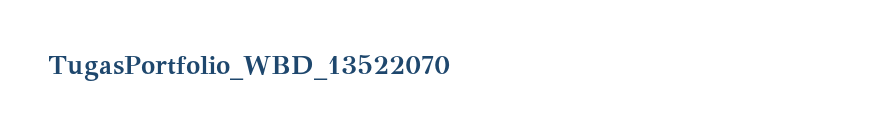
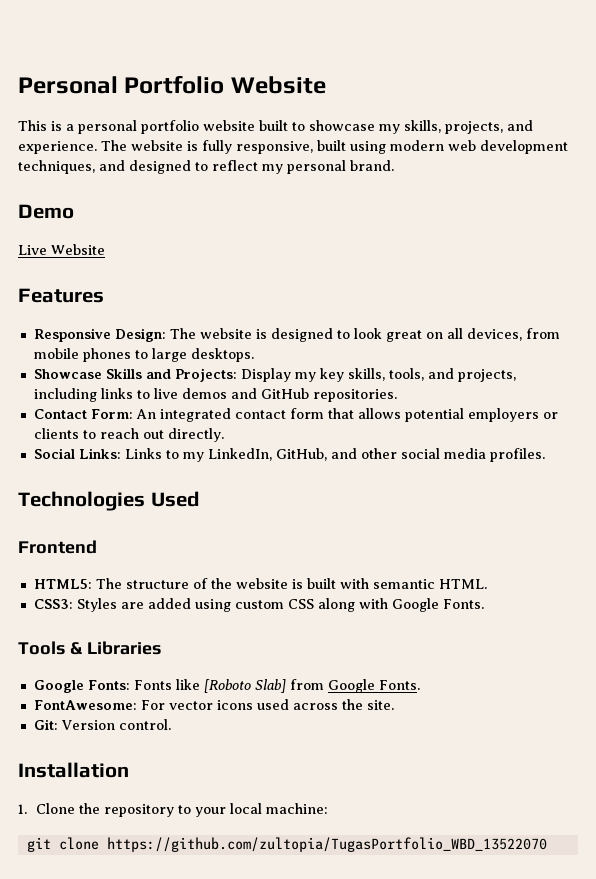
[48,55,450,81] TugasPortfolio_WBD_13522070 -> [18,75,326,94] [18,120,533,134] [18,140,568,154] [18,160,394,174] [18,204,74,219] [18,244,105,255] [18,288,104,303] [33,328,560,342] [33,348,254,362] [33,368,516,382] [33,388,397,402] [33,408,558,422] [33,428,224,442] [33,448,545,462] [18,491,199,511] [18,540,97,554] [33,578,487,589] [33,598,484,612] [18,641,161,655] [33,679,420,693] [33,699,394,710] [33,719,171,730] [18,762,129,778] [18,803,328,817] [26,837,547,852] Personal Portfolio Website // This is a personal portfolio website built to showcase my skills, projects, and experience. The website is fully responsive, built using modern web development techniques, and designed to reflect my personal brand. // Demo // Live Website // Features // Responsive Design: The website is designed to look great on all devices, from mobile phones to large desktops. // Showcase Skills and Projects: Display my key skills, tools, and projects, including links to live demos and GitHub repositories. // Contact Form: An integrated contact form that allows potential employers or clients to reach out directly. // Social Links: Links to my LinkedIn, GitHub, and other social media profiles. // Technologies Used // Frontend // HTML5: The structure of the website is built with semantic HTML. // CSS3: Styles are added using custom CSS along with Google Fonts. // Tools & Libraries // Google Fonts: Fonts like [Roboto Slab] from Google Fonts. // FontAwesome: For vector icons used across the site. // Git: Version control. // Installation // 1. Clone the repository to your local machine: // git clone https://github.com/zultopia/TugasPortfolio_WBD_13522070

